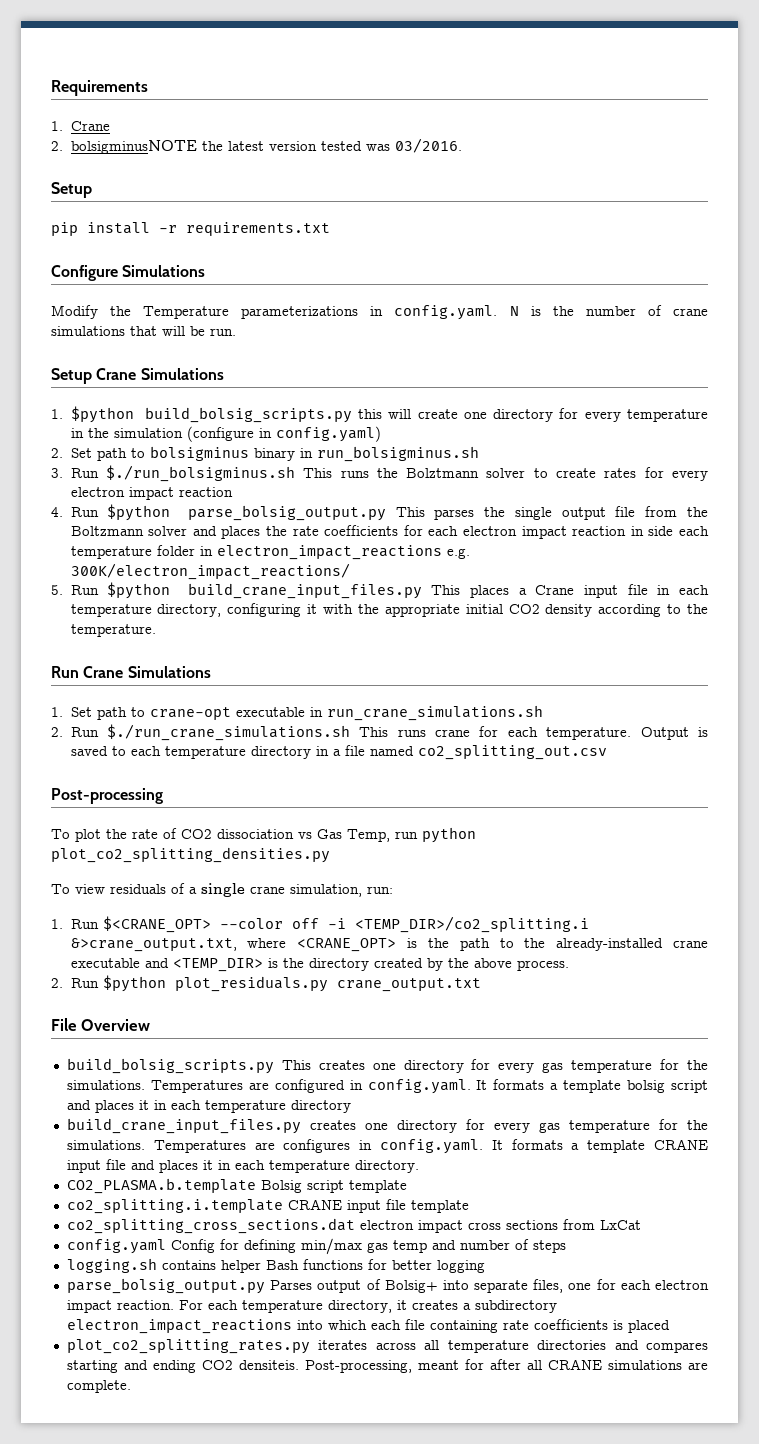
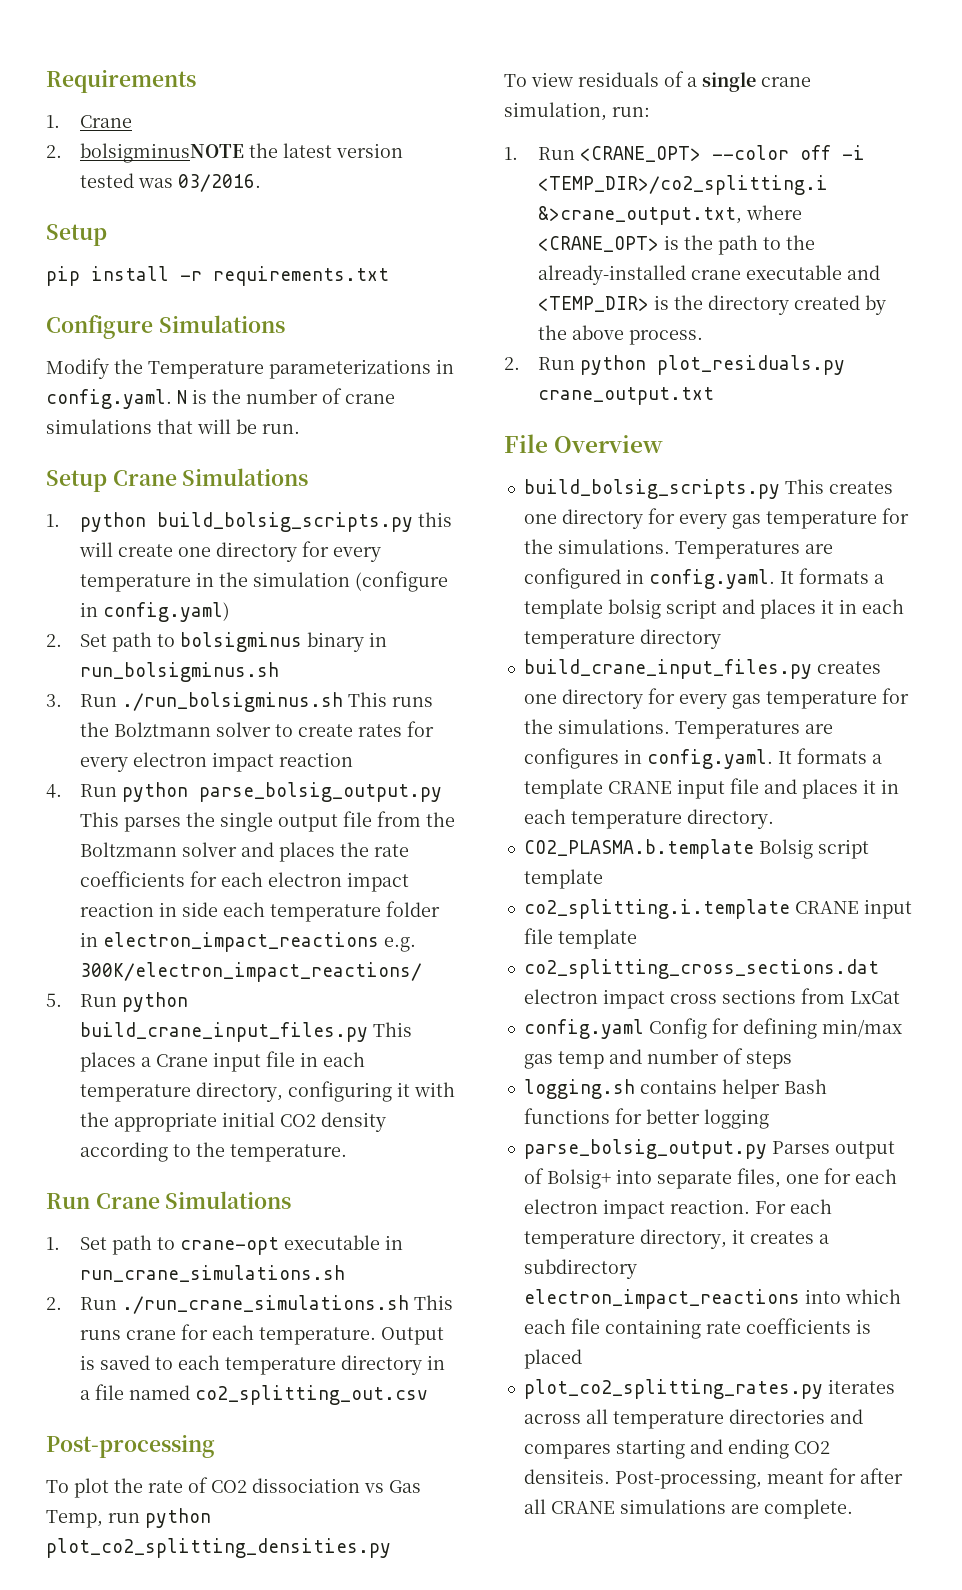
[70,406,134,423] $python -> [79,512,146,532] python
[105,465,295,482] $./run_bolsigminus.sh -> [121,692,343,712] ./run_bolsigminus.sh
[107,504,171,521] $python -> [121,782,188,802] python
[107,582,171,599] $python -> [121,992,188,1012] python
[106,724,350,741] $./run_crane_simulations.sh -> [121,1295,409,1314] ./run_crane_simulations.sh
[102,916,211,933] $<CRANE_OPT> -> [579,146,701,162] <CRANE_OPT>
[102,975,166,992] $python -> [579,355,646,375] python

